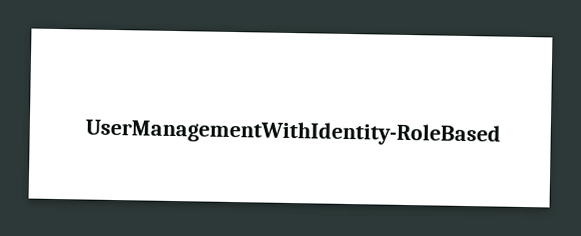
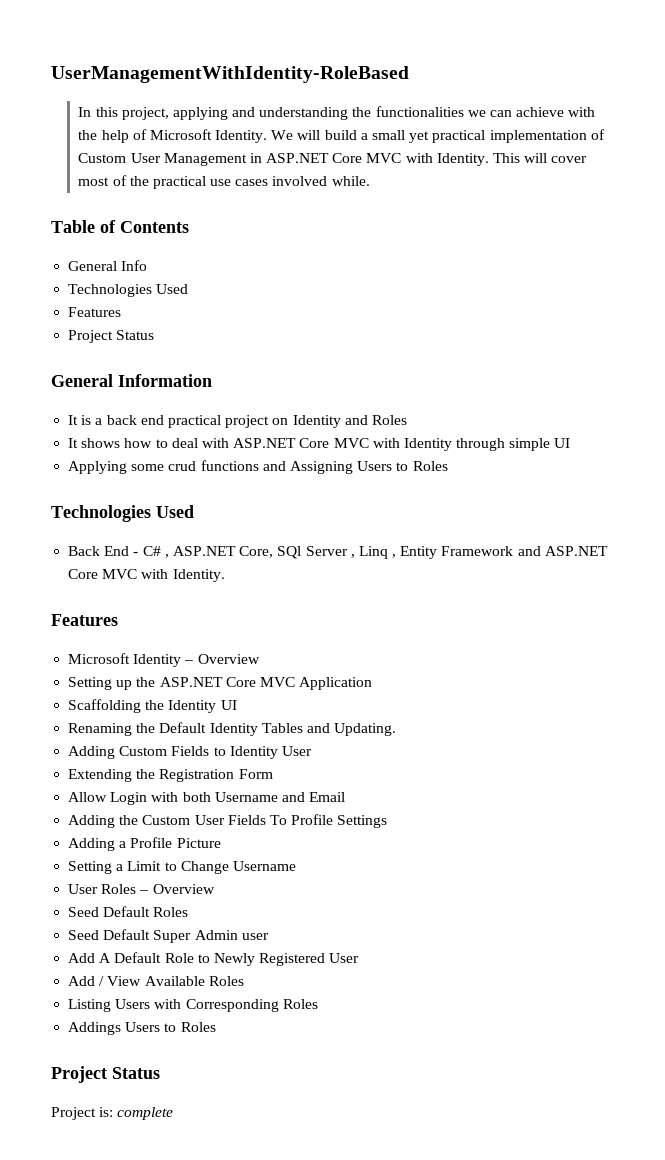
(501, 132) none -> [78,106,596,120] [78,129,605,143] [78,153,588,166] [78,175,370,189] [51,220,189,233] [68,260,148,271] [68,284,189,297] [68,307,122,317] [68,330,155,343] [51,374,212,387] [68,415,407,428] [68,438,571,451] [68,460,448,474] [51,505,194,522] [68,546,608,559] [68,569,225,582] [51,614,118,626] [68,653,260,667] [68,677,373,690] [68,699,237,713] [68,722,397,736] [68,746,312,759] [68,769,273,782] [68,792,346,805] [68,814,388,828] [68,837,221,851] [68,861,296,874] [68,884,215,894] [68,906,189,917] [68,929,269,943] [68,952,360,966] [68,976,244,986] [68,999,318,1012] [68,1022,216,1035] [51,1066,160,1083] [51,1107,174,1120] // In this project, applying and understanding the functionalities we can achieve with the help of Microsoft Identity. We will build a small yet practical implementation of Custom User Management in ASP.NET Core MVC with Identity. This will cover most of the practical use cases involved while. // Table of Contents // General Info // Technologies Used // Features // Project Status // General Information // It is a back end practical project on Identity and Roles // It shows how to deal with ASP.NET Core MVC with Identity through simple UI // Applying some crud functions and Assigning Users to Roles // Technologies Used // Back End - C# , ASP.NET Core, SQl Server , Linq , Entity Framework and ASP.NET Core MVC with Identity. // Features // Microsoft Identity – Overview // Setting up the ASP.NET Core MVC Application // Scaffolding the Identity UI // Renaming the Default Identity Tables and Updating. // Adding Custom Fields to Identity User // Extending the Registration Form // Allow Login with both Username and Email // Adding the Custom User Fields To Profile Settings // Adding a Profile Picture // Setting a Limit to Change Username // User Roles – Overview // Seed Default Roles // Seed Default Super Admin user // Add A Default Role to Newly Registered User // Add / View Available Roles // Listing Users with Corresponding Roles // Addings Users to Roles // Project Status // Project is: complete

